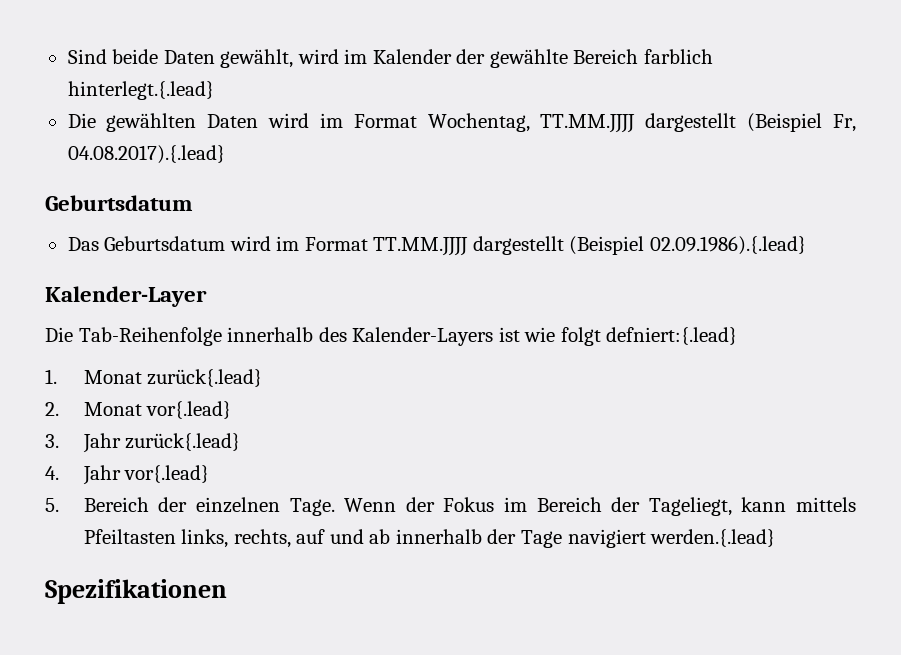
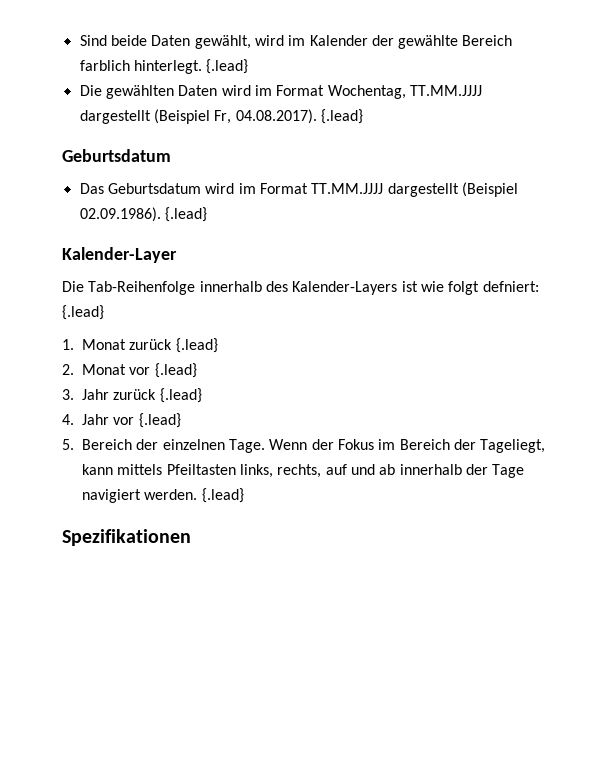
[67,81,214,100] hinterlegt.{.lead} -> [133,59,249,74] hinterlegt. {.lead}
[67,145,225,164] 04.08.2017).{.lead} -> [235,109,363,124] 04.08.2017). {.lead}
[649,236,806,255] 02.09.1986).{.lead} -> [79,207,207,222] 02.09.1986). {.lead}
[606,327,738,345] defniert:{.lead} -> [482,281,539,292] [62,305,104,320] defniert: {.lead}
[147,369,263,387] zurück{.lead} -> [129,338,218,353] zurück {.lead}
[146,401,232,419] vor{.lead} -> [129,363,197,378] vor {.lead}
[125,433,241,451] zurück{.lead} -> [113,388,202,403] zurück {.lead}
[124,465,210,483] vor{.lead} -> [113,413,181,428] vor {.lead}
[650,529,776,547] werden.{.lead} -> [144,488,244,503] werden. {.lead}

